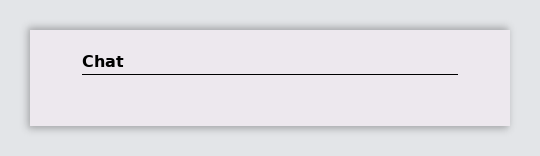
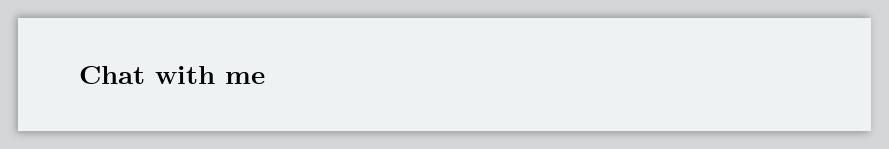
(124, 61) none -> [155,66,265,84] with me

